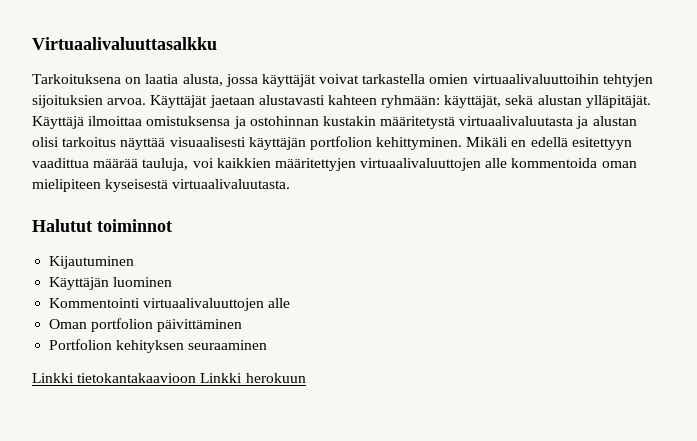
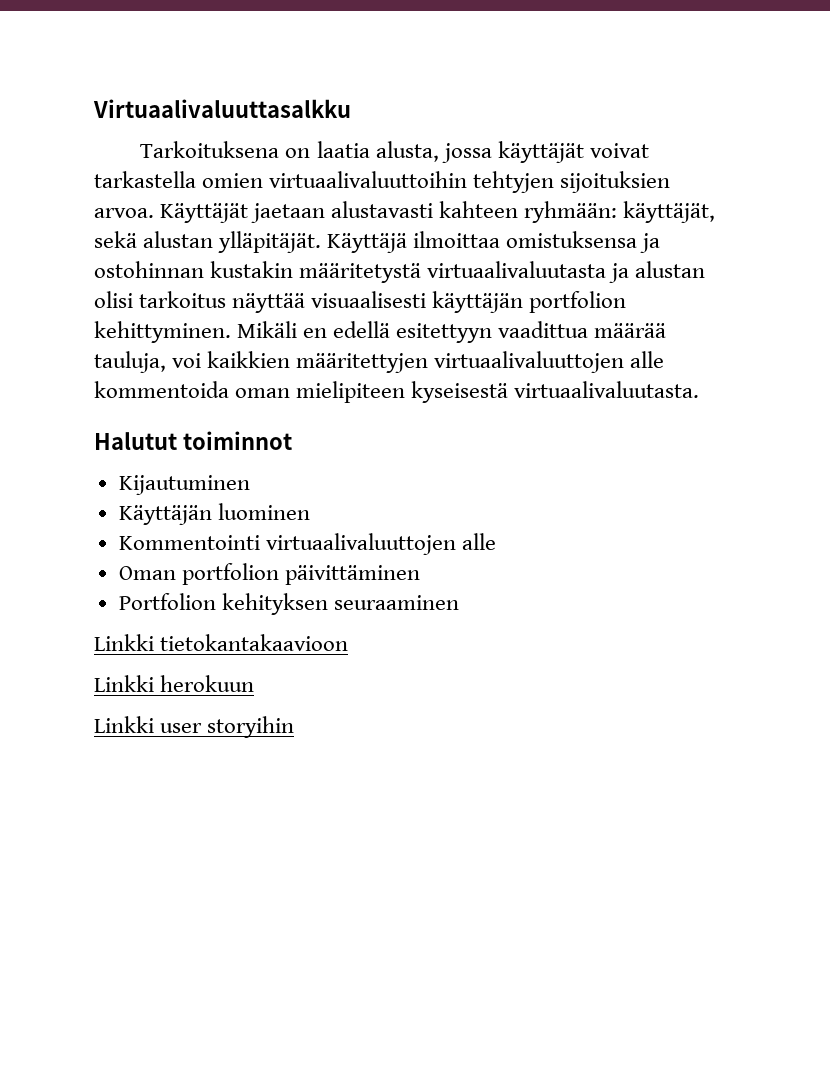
(197, 378) none -> (349, 642) //
(306, 378) none -> [94,716,295,738] // Linkki user storyihin

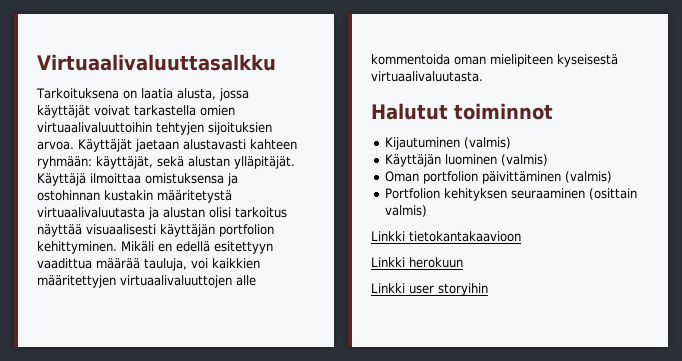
(250, 485) none -> [463,137,511,149] (valmis)
[118,533,496,555] // Kommentointi virtuaalivaluuttojen alle -> [500,154,548,166] (valmis)
(420, 575) none -> [564,171,612,183] (valmis)
(459, 602) none -> [588,188,637,200] [384,205,427,217] (osittain valmis)

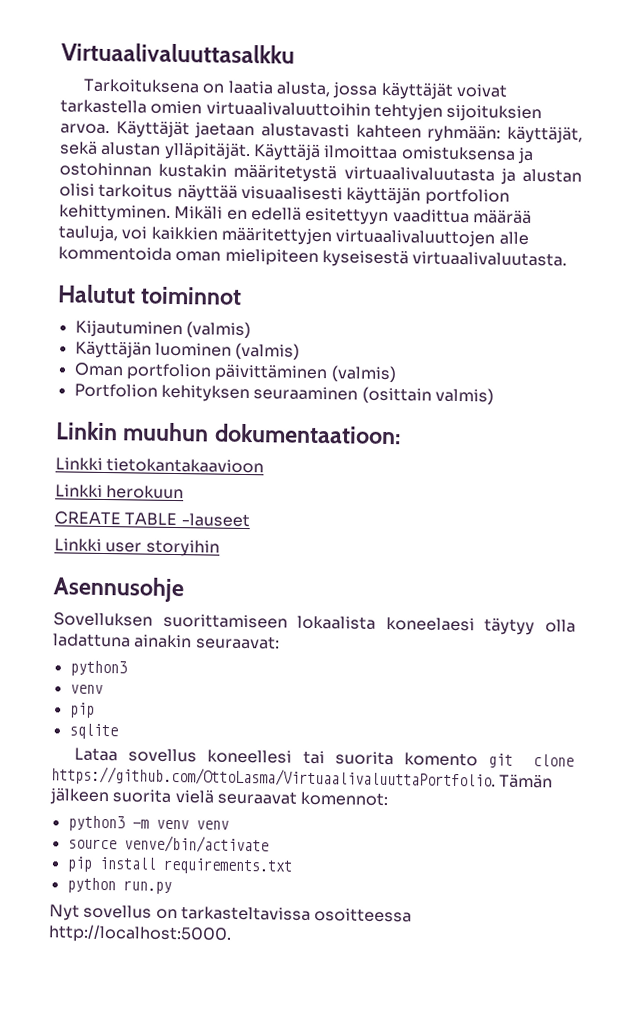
(427, 211) none -> [55,421,401,445] // Linkin muuhun dokumentaatioon:
(463, 262) none -> [54,511,250,528] // CREATE TABLE -lauseet
(488, 289) none -> [53,576,185,603] [53,612,577,636] [53,633,280,650] [69,660,127,677] [69,684,103,694] [69,702,95,718] [68,723,118,740] [74,747,574,768] [51,766,554,790] [49,787,390,807] [67,815,229,832] [67,835,269,854] [66,856,293,875] [66,877,172,894] [49,904,413,923] [48,924,232,944] // Asennusohje // Sovelluksen suorittamiseen lokaalista koneelaesi täytyy olla ladattuna ainakin seuraavat: // python3 // venv // pip // sqlite // Lataa sovellus koneellesi tai suorita komento git clone https://github.com/OttoLasma/VirtuaalivaluuttaPortfolio. Tämän jälkeen suorita vielä seuraavat komennot: // python3 -m venv venv // source venve/bin/activate // pip install requirements.txt // python run.py // Nyt sovellus on tarkasteltavissa osoitteessa http://localhost:5000.

